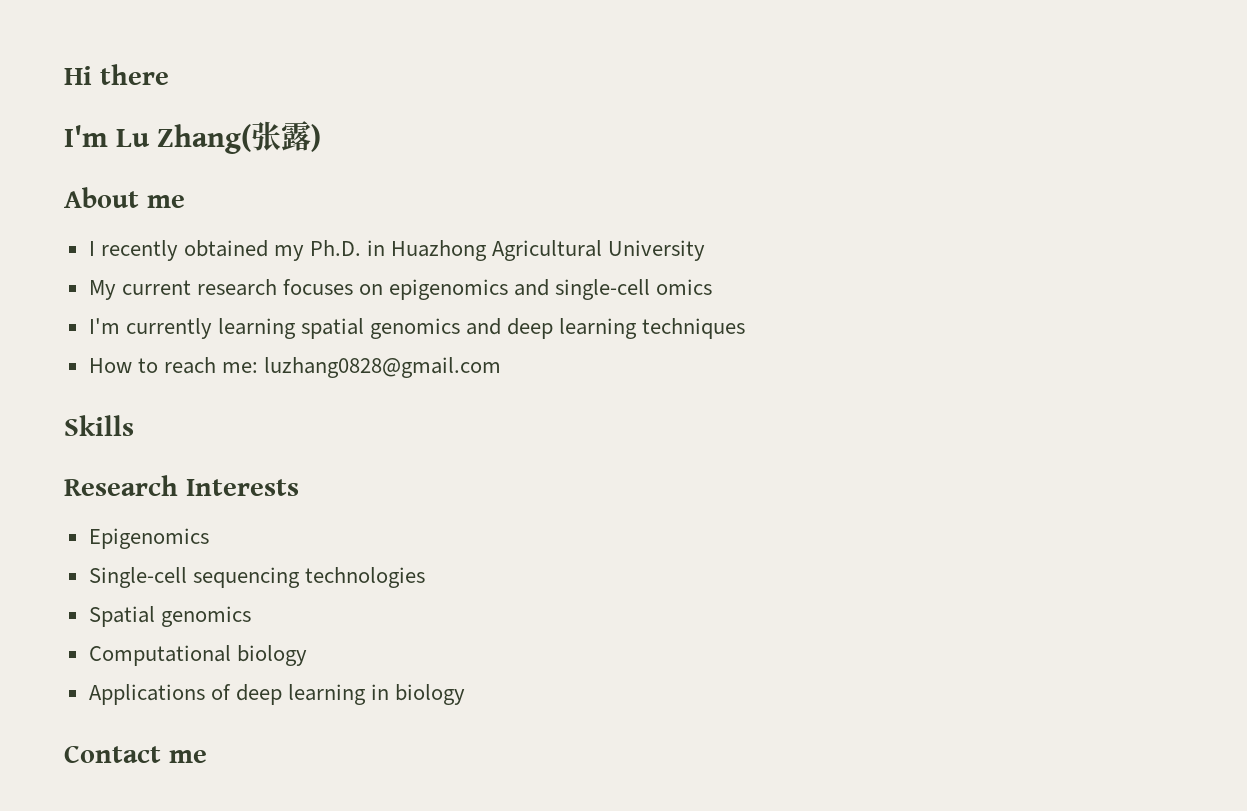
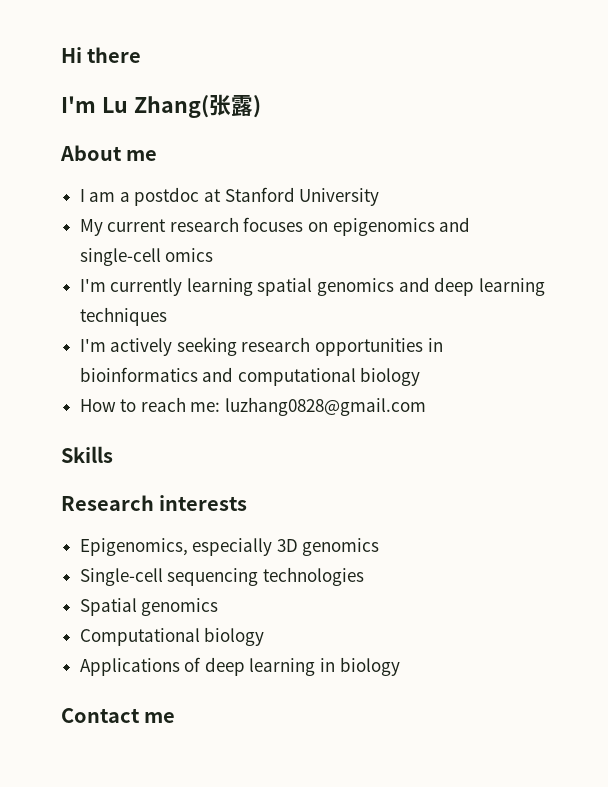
[100,240,603,261] recently obtained my Ph.D. in Huazhong Agricultural -> [89,187,295,206] am a postdoc at Stanford
(746, 328) none -> [79,337,443,356] [79,367,421,386] // I'm actively seeking research opportunities in bioinformatics and computational biology
[185,479,299,496] [88,528,209,549] Interests // Epigenomics -> [159,495,248,511] [79,538,380,556] interests // Epigenomics, especially 3D genomics

